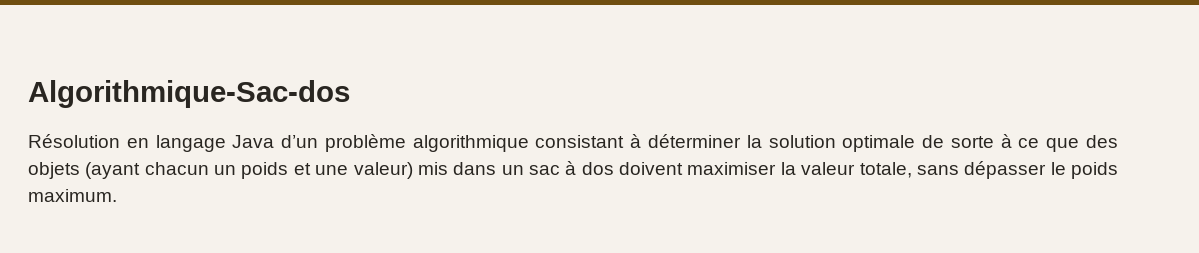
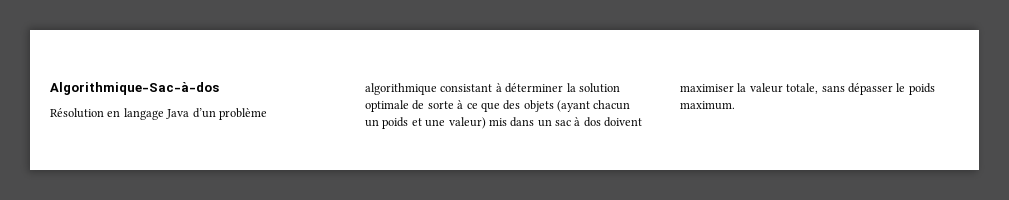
[28,80,350,108] Algorithmique-Sac-dos -> [50,82,219,95] Algorithmique-Sac-à-dos

